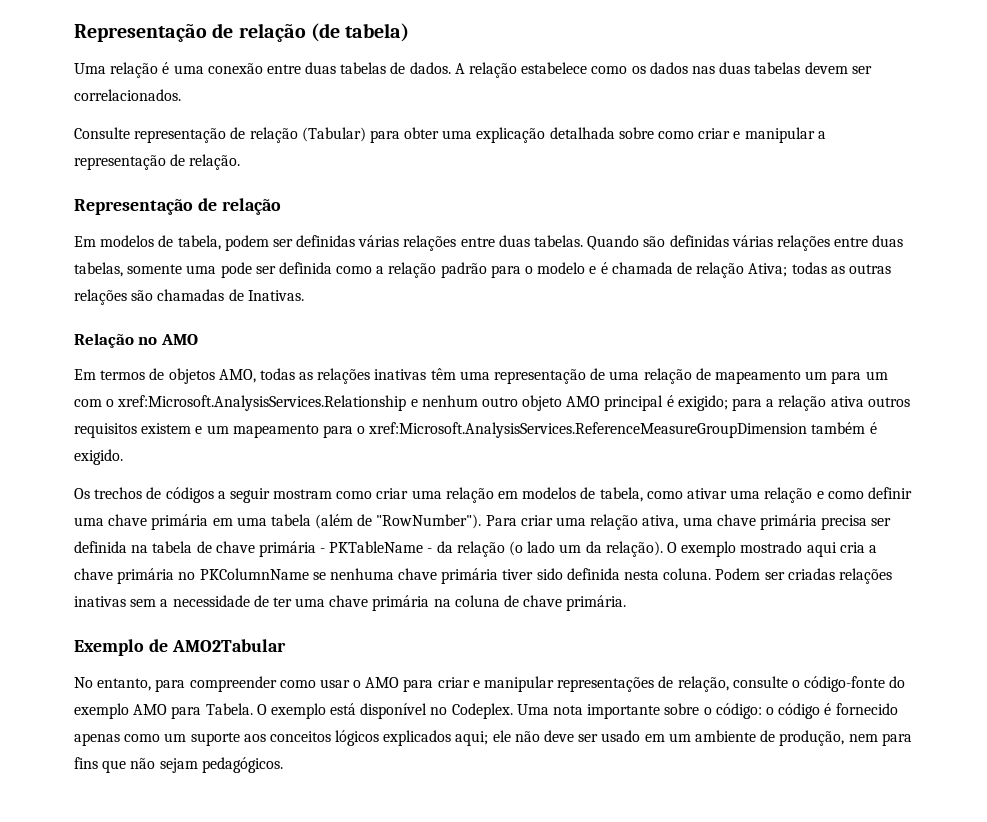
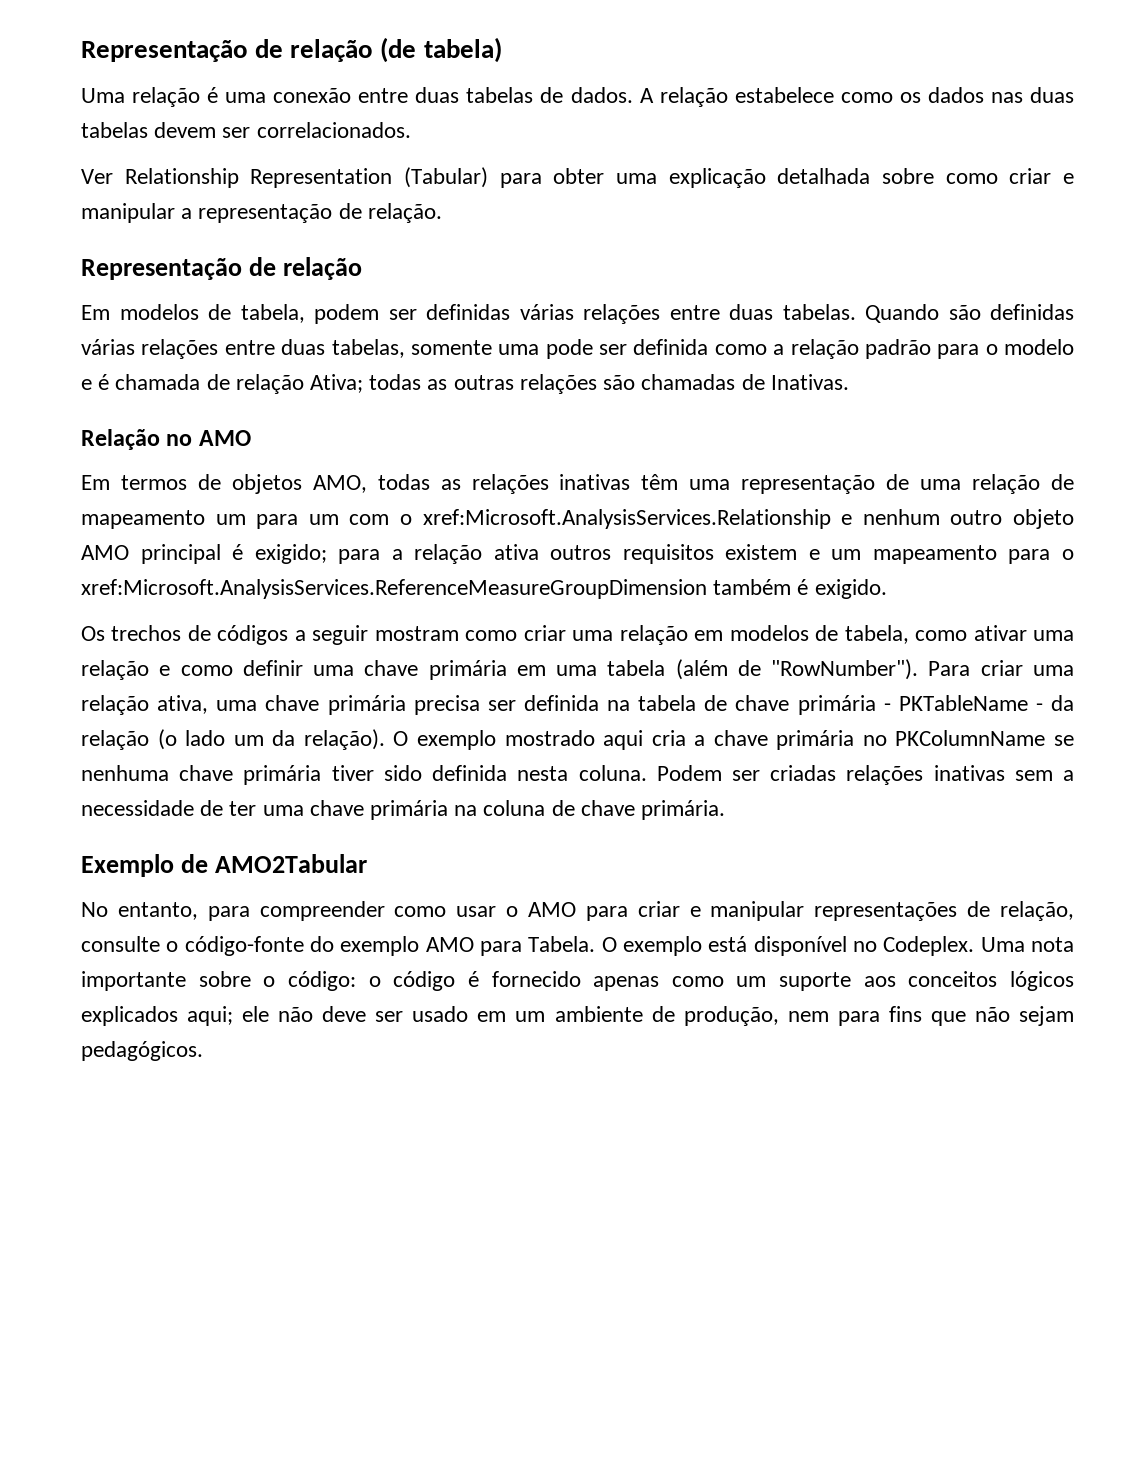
[74,127,298,143] Consulte representação de relação -> [81,168,393,188] Ver Relationship Representation

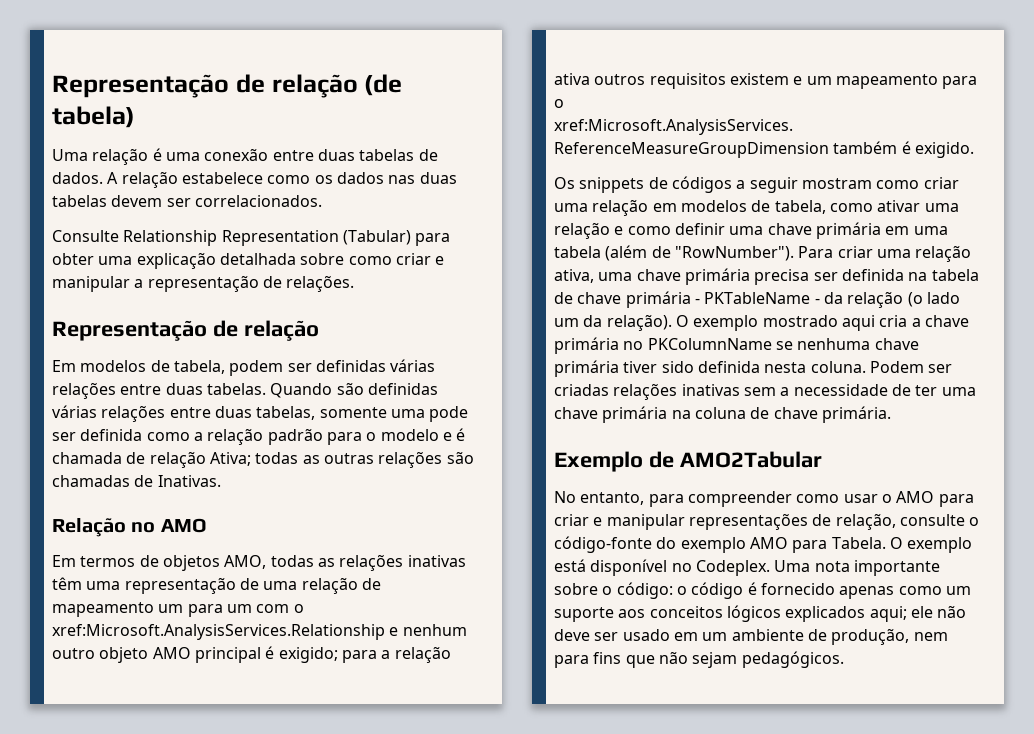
[81,169,113,184] Ver -> [52,230,119,242] Consulte
[367,203,442,223] relação. -> [286,275,355,292] relações.
[111,625,182,641] trechos -> [579,177,645,193] snippets

